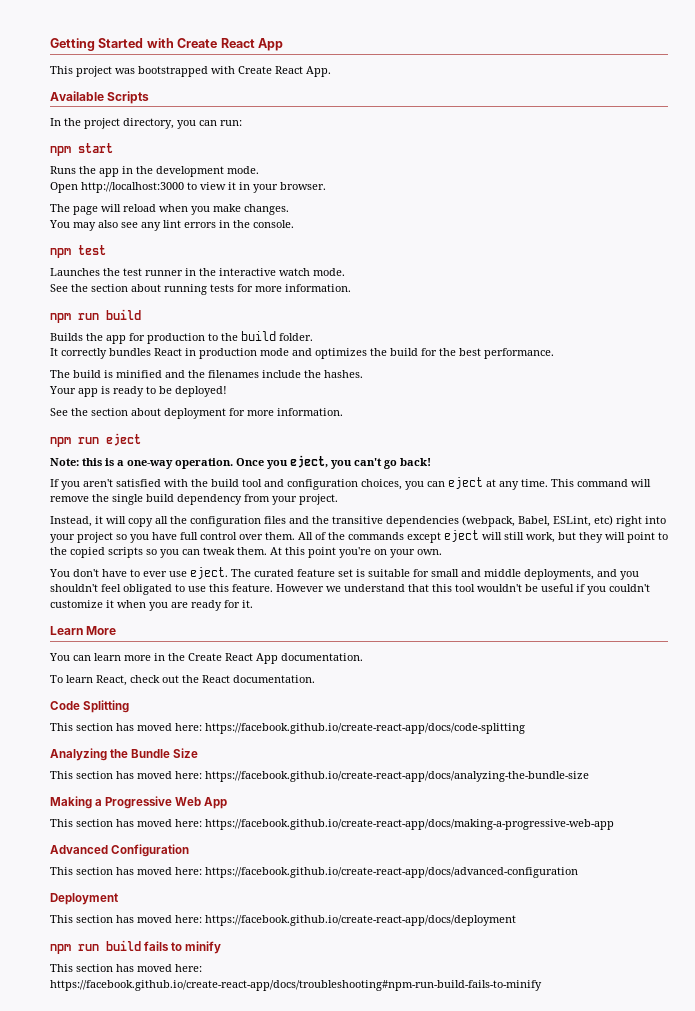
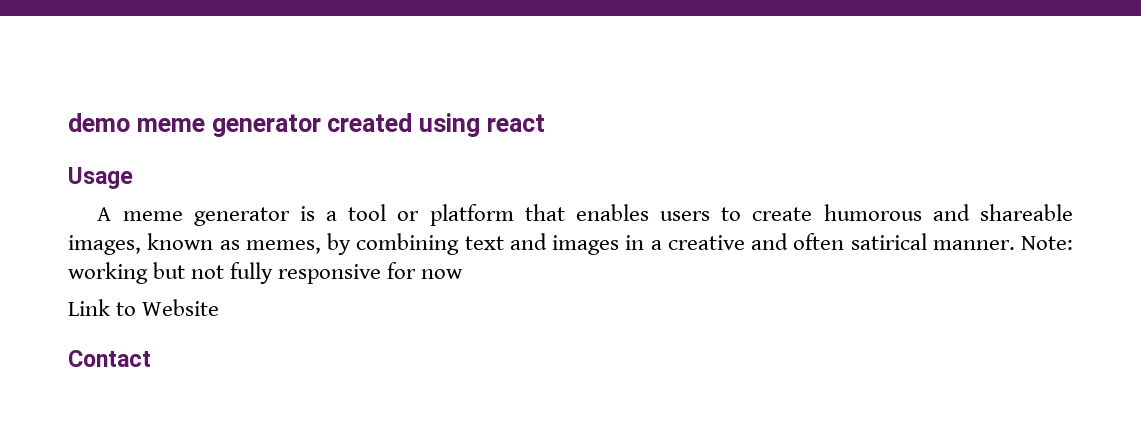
[50,38,283,51] [50,66,331,77] [50,91,150,104] [50,118,242,129] [50,143,113,156] [50,166,259,177] [50,182,326,193] [50,204,289,215] [49,220,294,231] [50,245,106,258] [50,268,345,276] [50,284,351,295] [50,309,141,323] [50,331,313,344] [50,348,554,359] [50,370,363,378] [49,386,227,397] [50,408,343,419] [50,433,141,447] [50,455,431,469] [50,477,651,490] [50,494,338,505] [50,515,666,527] [50,530,668,543] [50,547,442,558] [49,567,639,580] [50,584,650,595] [50,600,253,611] [50,626,117,635] [49,653,363,664] [50,675,315,686] [50,700,130,713] [50,723,525,734] [50,748,199,761] [50,771,589,782] [50,796,228,809] [50,819,614,830] [50,844,190,857] [50,867,578,878] [50,893,118,905] [50,915,516,926] [50,940,222,954] [50,964,202,972] [50,980,542,991] Getting Started with Create React App // This project was bootstrapped with Create React App. // Available Scripts // In the project directory, you can run: // npm start // Runs the app in the development mode. // Open http://localhost:3000 to view it in your browser. // The page will reload when you make changes. // You may also see any lint errors in the console. // npm test // Launches the test runner in the interactive watch mode. // See the section about running tests for more information. // npm run build // Builds the app for production to the build folder. // It correctly bundles React in production mode and optimizes the build for the best performance. // The build is minified and the filenames include the hashes. // Your app is ready to be deployed! // See the section about deployment for more information. // npm run eject // Note: this is a one-way operation. Once you eject, you can't go back! // If you aren't satisfied with the build tool and configuration choices, you can eject at any time. This command will remove the single build dependency from your project. // Instead, it will copy all the configuration files and the transitive dependencies (webpack, Babel, ESLint, etc) right into your project so you have full control over them. All of the commands except eject will still work, but they will point to the copied scripts so you can tweak them. At this point you're on your own. // You don't have to ever use eject. The curated feature set is suitable for small and middle deployments, and you shouldn't feel obligated to use this feature. However we understand that this tool wouldn't be useful if you couldn't customize it when you are ready for it. // Learn More // You can learn more in the Create React App documentation. // To learn React, check out the React documentation. // Code Splitting // This section has moved here: https://facebook.github.io/create-react-app/docs/code-splitting // Analyzing the Bundle Size // This section has moved here: https://facebook.github.io/create-react-app/docs/analyzing-the-bundle-size // Making a Progressive Web App // This section has moved here: https://facebook.github.io/create-react-app/docs/making-a-progressive-web-app // Advanced Configuration // This section has moved here: https://facebook.github.io/create-react-app/docs/advanced-configuration // Deployment // This section has moved here: https://facebook.github.io/create-react-app/docs/deployment // npm run build fails to minify // This section has moved here: https://facebook.github.io/create-react-app/docs/troubleshooting#npm-run-build-fails-to-minify -> [68,113,545,137] [68,167,133,189] [97,204,1073,226] [68,233,1073,255] [68,262,464,284] [68,299,220,316] [68,350,151,367] demo meme generator created using react // Usage // A meme generator is a tool or platform that enables users to create humorous and shareable images, known as memes, by combining text and images in a creative and often satirical manner. Note: working but not fully responsive for now // Link to Website // Contact

